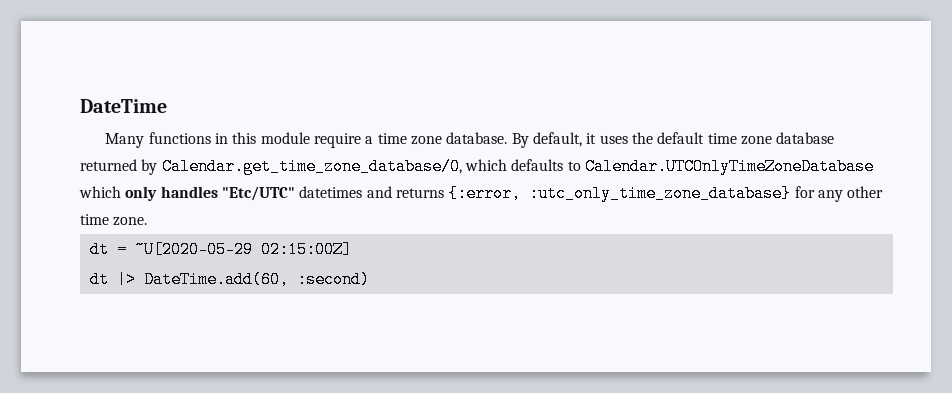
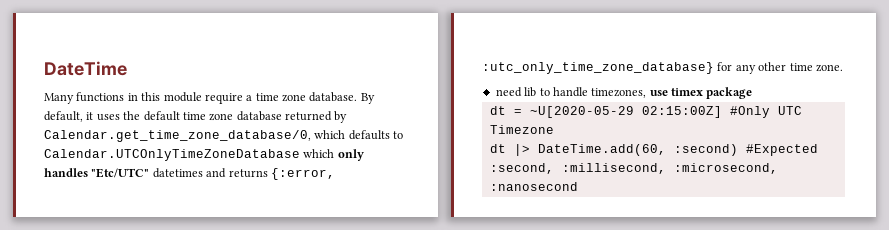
(148, 221) none -> [495,87,753,99] // need lib to handle timezones, use timex package
(352, 249) none -> [729,106,802,118] [489,125,554,134] #Only UTC Timezone
(370, 279) none -> [745,144,818,156] [489,163,778,174] [489,182,578,191] #Expected :second, :millisecond, :microsecond, :nanosecond

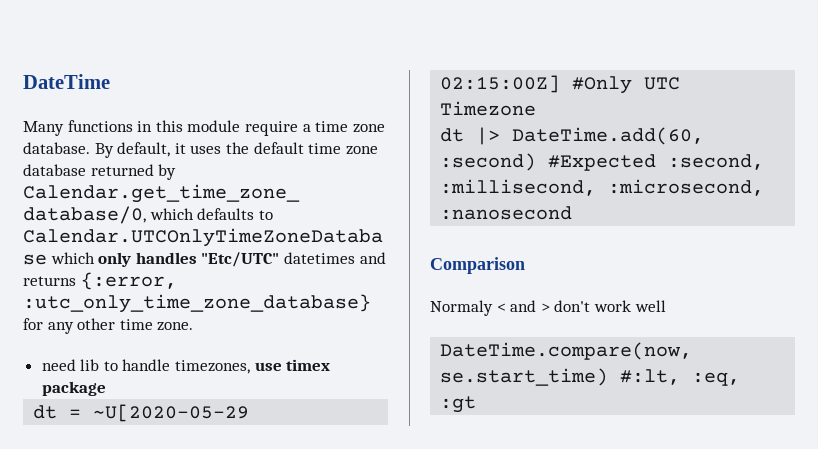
(578, 186) none -> [430,257,525,274] [430,300,666,316] [440,342,693,360] [440,368,741,386] [440,396,477,413] // Comparison // Normaly < and > don't work well // DateTime.compare(now, se.start_time) #:lt, :eq, :gt

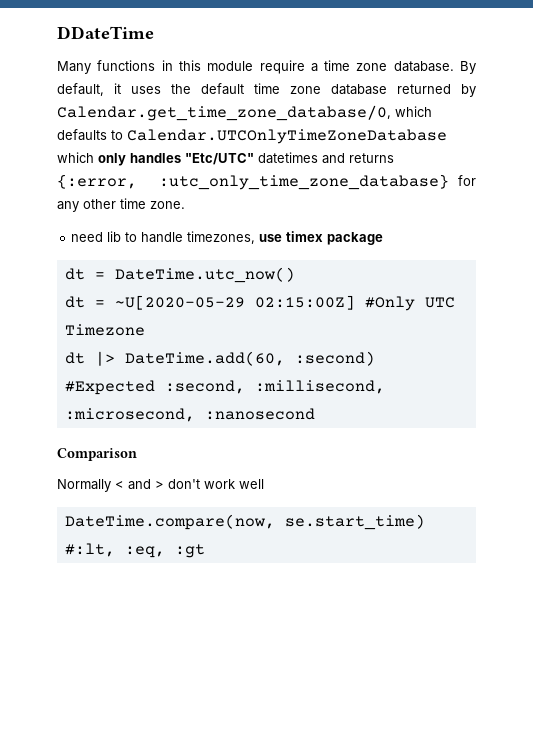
[23,74,110,89] DateTime -> [57,26,154,39] DDateTime
(106, 388) none -> [64,267,295,283] // dt = DateTime.utc_now()
[430,300,493,316] Normaly -> [57,479,111,492] Normally

